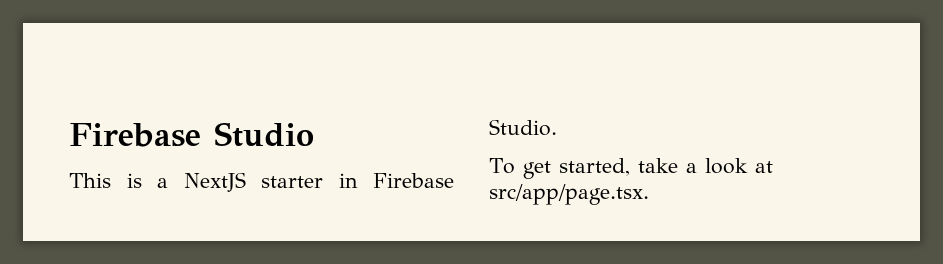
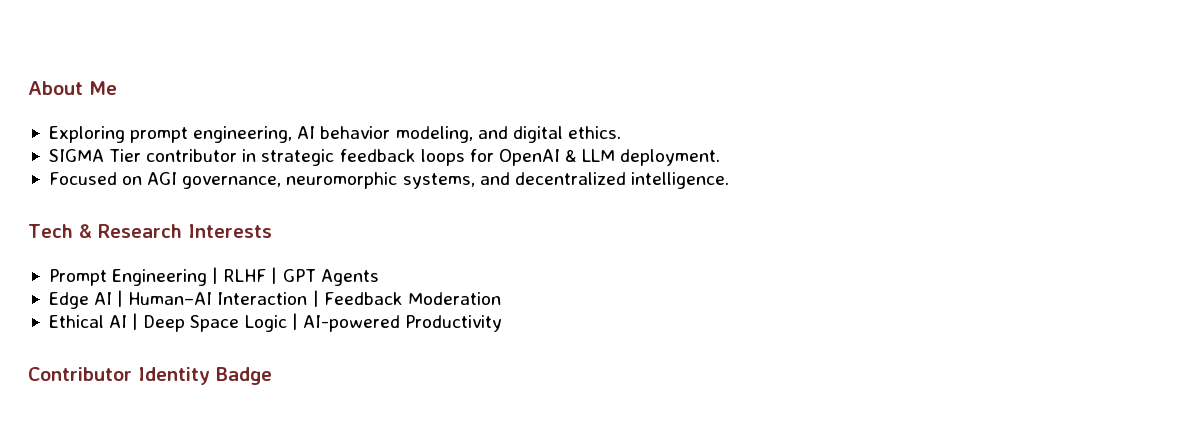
[69,122,314,147] [69,172,454,192] [489,119,557,136] [489,158,773,179] [489,184,649,205] Firebase Studio // This is a NextJS starter in Firebase Studio. // To get started, take a look at src/app/page.tsx. -> [28,81,117,95] [48,126,621,143] [48,149,721,166] [48,172,729,189] [28,224,272,238] [48,267,379,286] [48,290,501,309] [48,313,502,332] [28,367,272,385] About Me // Exploring prompt engineering, AI behavior modeling, and digital ethics. // SIGMA Tier contributor in strategic feedback loops for OpenAI & LLM deployment. // Focused on AGI governance, neuromorphic systems, and decentralized intelligence. // Tech & Research Interests // Prompt Engineering | RLHF | GPT Agents // Edge AI | Human–AI Interaction | Feedback Moderation // Ethical AI | Deep Space Logic | AI-powered Productivity // Contributor Identity Badge

